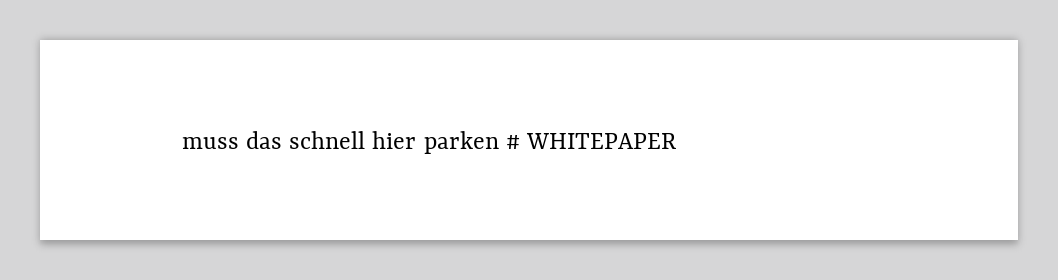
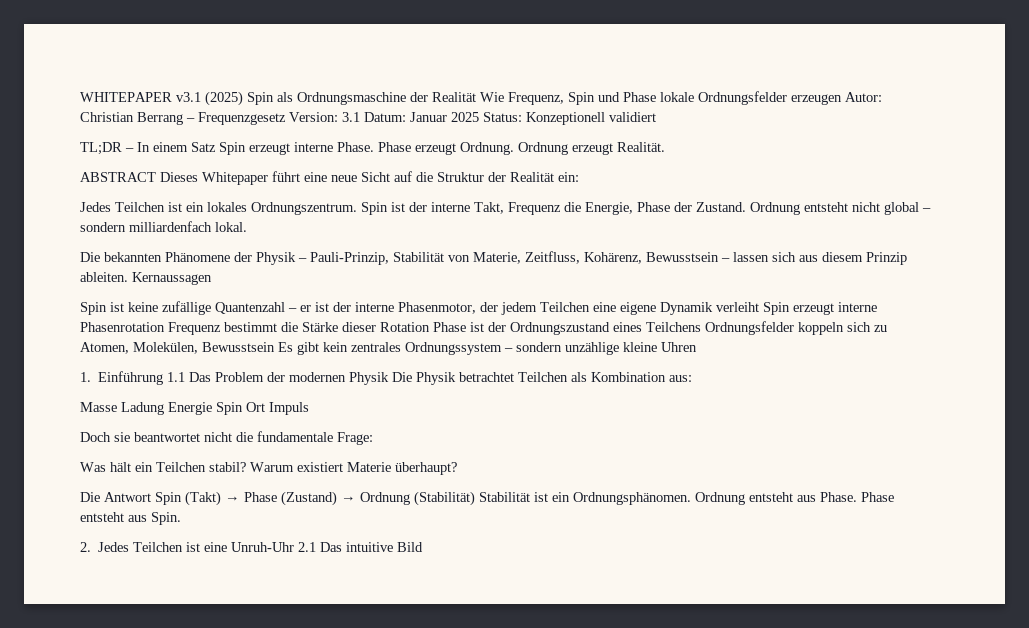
[182,131,676,154] muss das schnell hier parken # WHITEPAPER -> [80,91,882,106] [80,112,656,125] [80,142,665,155] [80,171,579,185] [80,202,931,215] [80,221,247,232] [80,251,907,265] [80,272,212,285] [80,301,877,315] [80,321,887,335] [80,342,697,355] [80,371,693,385] [80,402,309,415] [80,431,373,445] [80,462,457,475] [80,491,894,506] [80,512,181,525] [80,542,424,552] WHITEPAPER v3.1 (2025) Spin als Ordnungsmaschine der Realität Wie Frequenz, Spin und Phase lokale Ordnungsfelder erzeugen Autor: Christian Berrang – Frequenzgesetz Version: 3.1 Datum: Januar 2025 Status: Konzeptionell validiert // TL;DR – In einem Satz Spin erzeugt interne Phase. Phase erzeugt Ordnung. Ordnung erzeugt Realität. // ABSTRACT Dieses Whitepaper führt eine neue Sicht auf die Struktur der Realität ein: // Jedes Teilchen ist ein lokales Ordnungszentrum. Spin ist der interne Takt, Frequenz die Energie, Phase der Zustand. Ordnung entsteht nicht global – sondern milliardenfach lokal. // Die bekannten Phänomene der Physik – Pauli-Prinzip, Stabilität von Materie, Zeitfluss, Kohärenz, Bewusstsein – lassen sich aus diesem Prinzip ableiten. Kernaussagen // Spin ist keine zufällige Quantenzahl – er ist der interne Phasenmotor, der jedem Teilchen eine eigene Dynamik verleiht Spin erzeugt interne Phasenrotation Frequenz bestimmt die Stärke dieser Rotation Phase ist der Ordnungszustand eines Teilchens Ordnungsfelder koppeln sich zu Atomen, Molekülen, Bewusstsein Es gibt kein zentrales Ordnungssystem – sondern unzählige kleine Uhren // 1. Einführung 1.1 Das Problem der modernen Physik Die Physik betrachtet Teilchen als Kombination aus: // Masse Ladung Energie Spin Ort Impuls // Doch sie beantwortet nicht die fundamentale Frage: // Was hält ein Teilchen stabil? Warum existiert Materie überhaupt? // Die Antwort Spin (Takt) → Phase (Zustand) → Ordnung (Stabilität) Stabilität ist ein Ordnungsphänomen. Ordnung entsteht aus Phase. Phase entsteht aus Spin. // 2. Jedes Teilchen ist eine Unruh-Uhr 2.1 Das intuitive Bild

